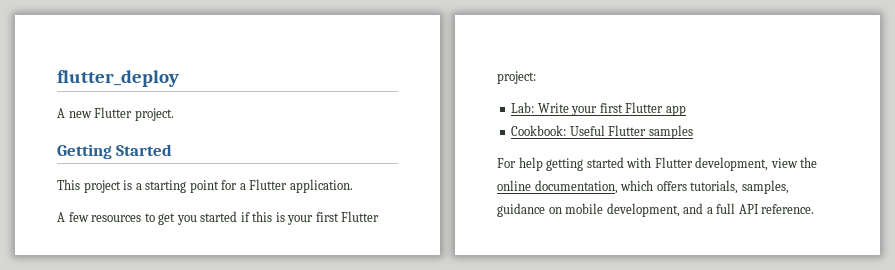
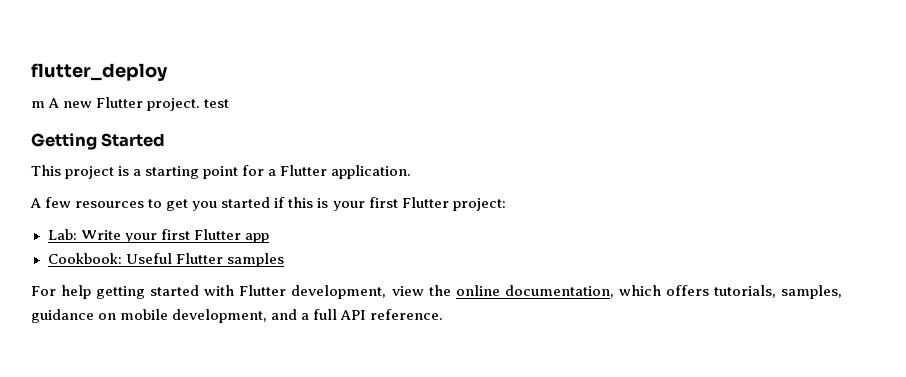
(179, 78) none -> [31,101,45,108] m
(174, 114) none -> [204,99,230,108] test

